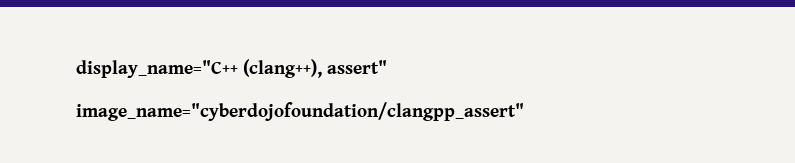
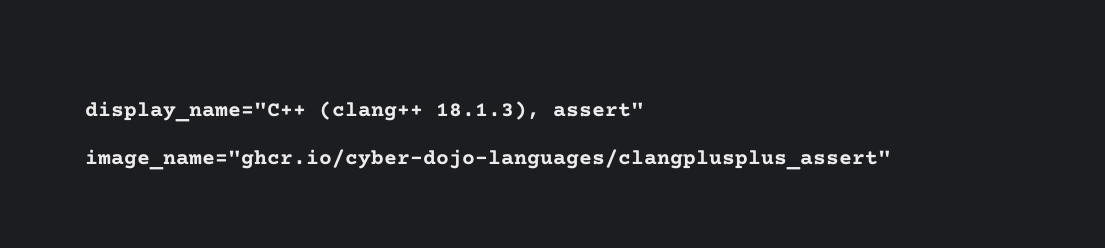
[243,59,322,78] (clang++), -> [319,101,540,121] (clang++ 18.1.3),
[76,102,524,121] image_name="cyberdojofoundation/clangpp_assert" -> [85,149,891,170] image_name="ghcr.io/cyber-dojo-languages/clangplusplus_assert"

